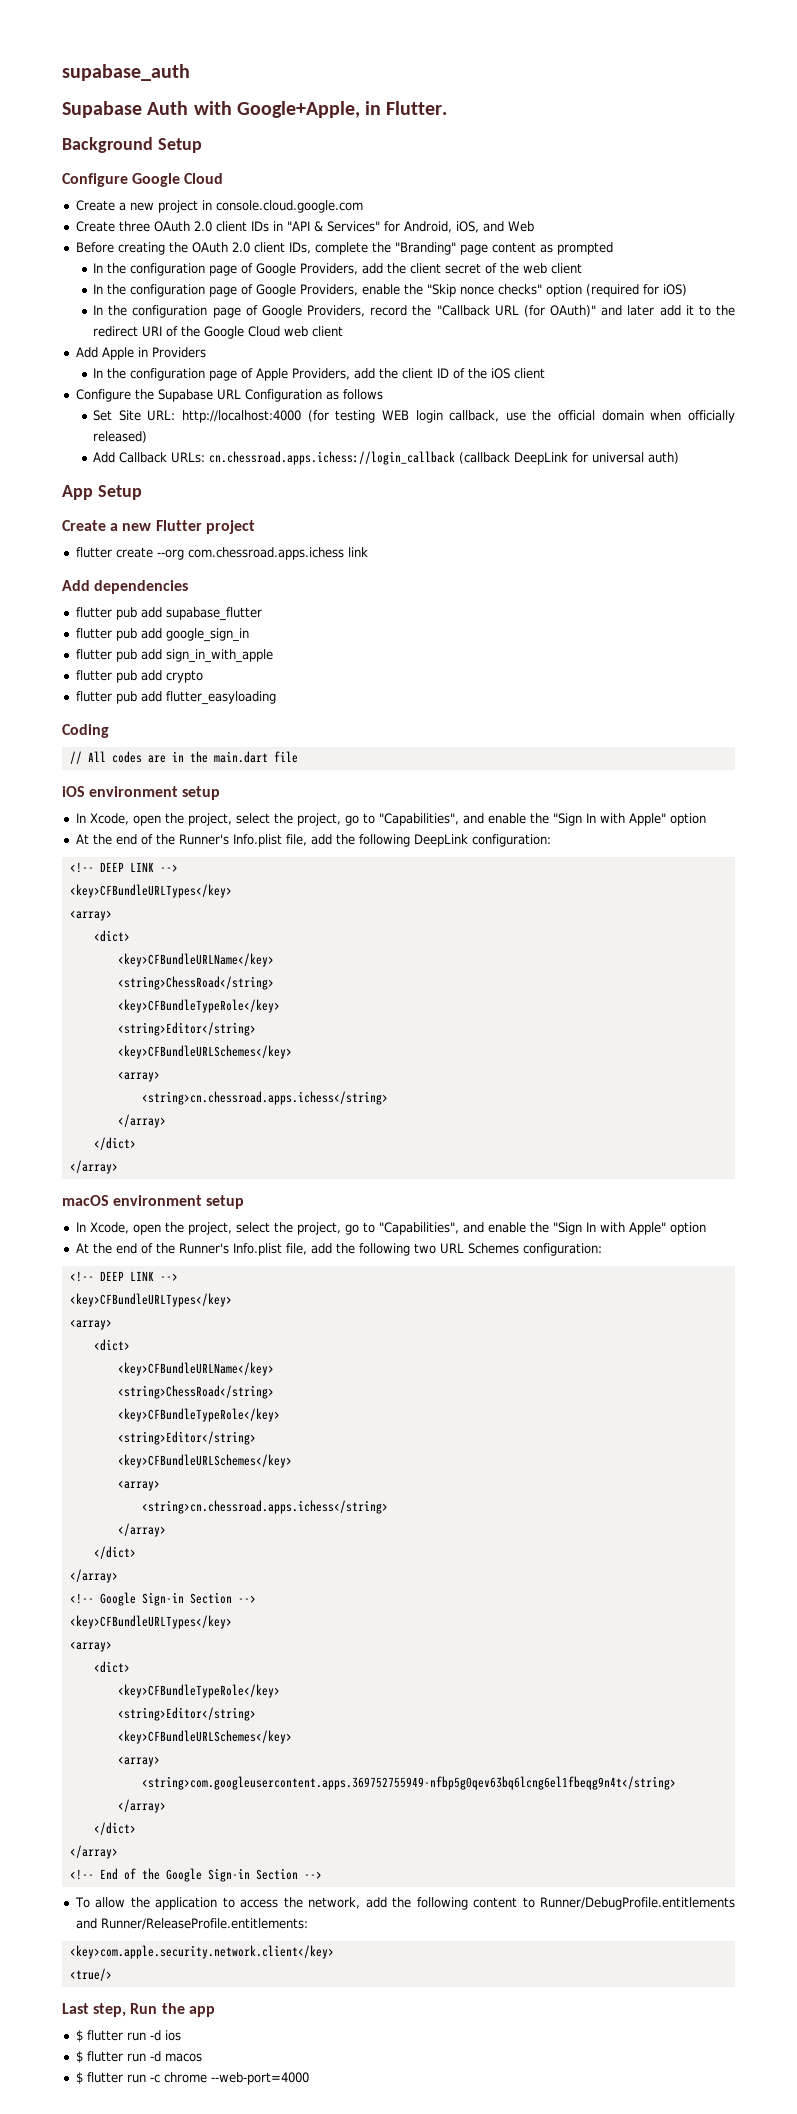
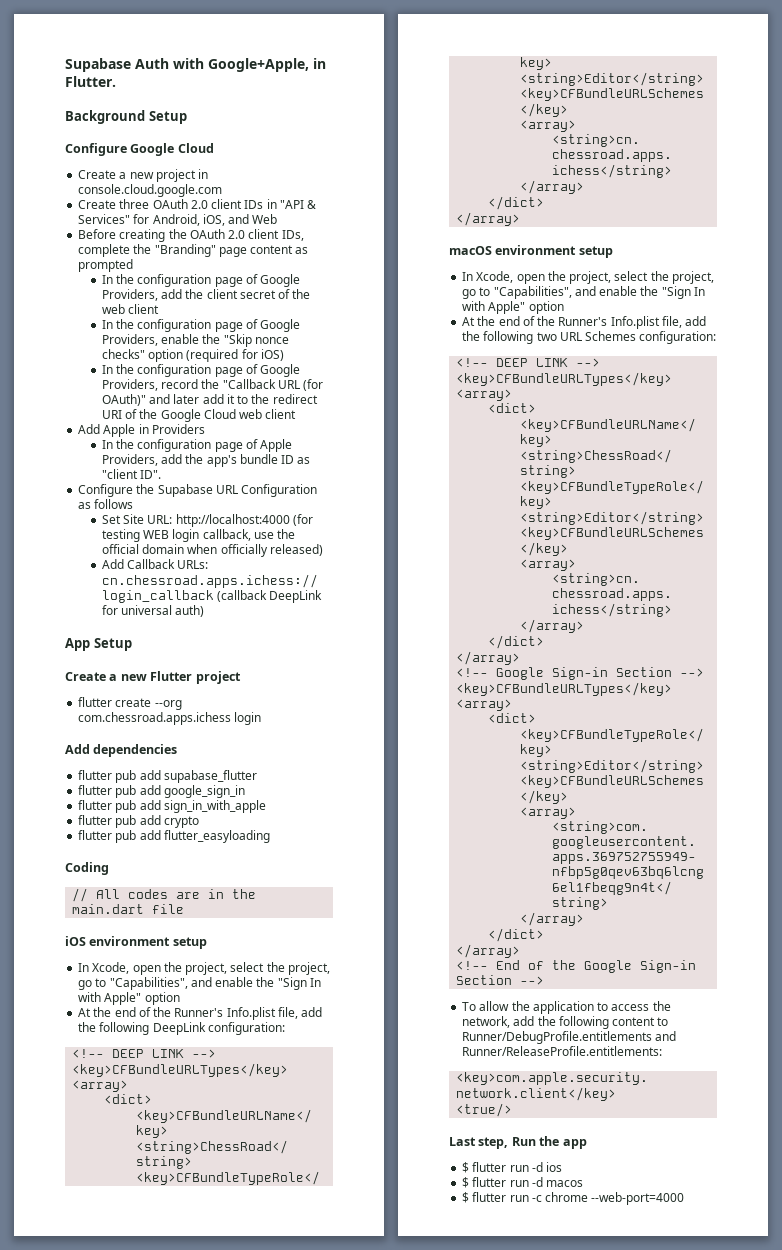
[62,64,190,81] supabase_auth // -> (65, 65) none
[402,368,546,379] client ID of the iOS client -> [206,454,311,467] [101,469,162,479] app's bundle ID as "client ID".
[347,547,368,557] link -> [234,712,262,725] login

